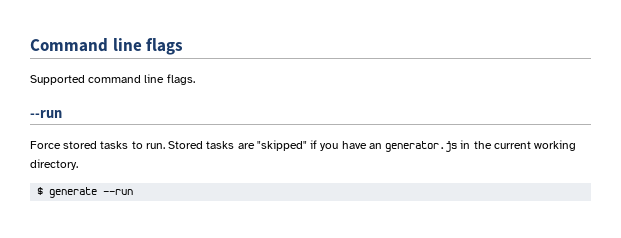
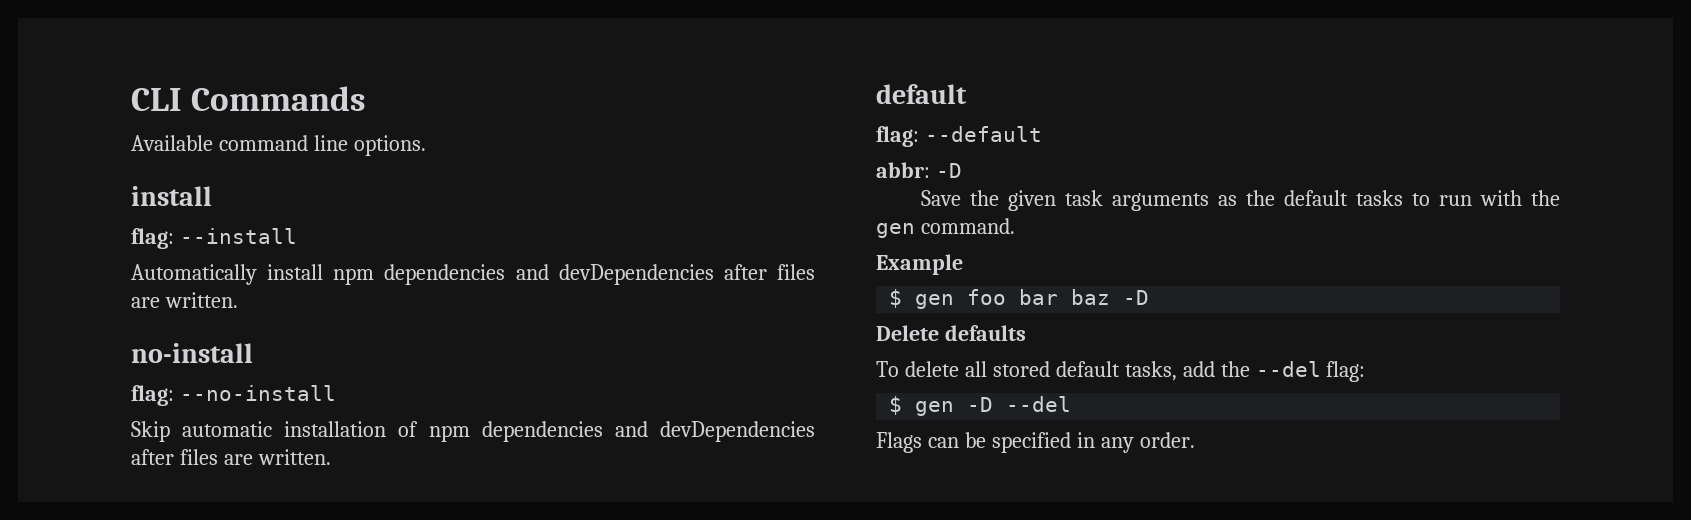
[30,38,184,55] [30,74,195,85] [30,110,62,118] [30,140,577,152] [30,159,78,170] [37,187,134,198] Command line flags // Supported command line flags. // --run // Force stored tasks to run. Stored tasks are "skipped" if you have an generator.js in the current working directory. // $ generate --run -> [131,86,367,111] [131,135,426,156] [131,186,212,206] [131,228,297,249] [131,264,815,285] [131,292,238,308] [131,343,253,363] [131,385,336,406] [131,421,815,442] [131,449,331,465] [876,84,967,104] [876,126,1042,147] [876,162,962,178] [920,190,1560,211] [876,218,1015,238] [876,254,963,275] [889,289,1150,309] [876,325,1026,341] [876,361,1366,382] [889,396,1072,416] [876,432,1195,453] CLI Commands // Available command line options. // install // flag: --install // Automatically install npm dependencies and devDependencies after files are written. // no-install // flag: --no-install // Skip automatic installation of npm dependencies and devDependencies after files are written. // default // flag: --default // abbr: -D // Save the given task arguments as the default tasks to run with the gen command. // Example // $ gen foo bar baz -D // Delete defaults // To delete all stored default tasks, add the --del flag: // $ gen -D --del // Flags can be specified in any order.

